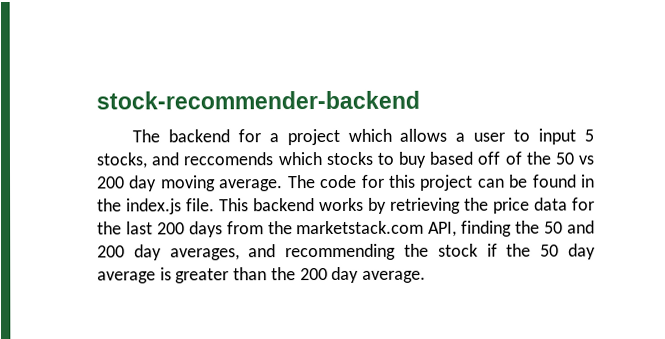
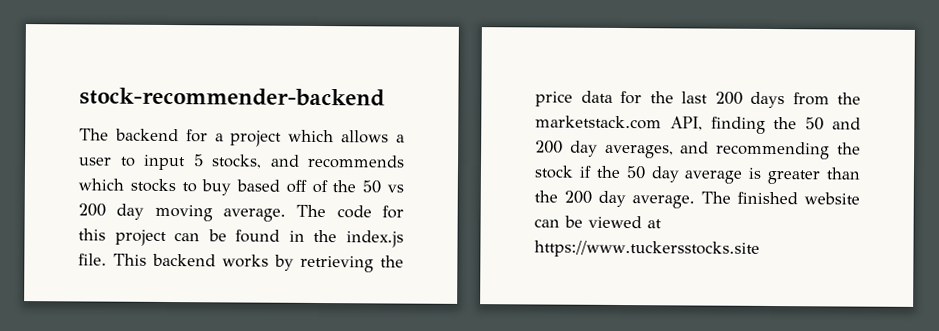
[183,152,274,166] reccomends -> [307,154,405,169] recommends
(427, 276) none -> [701,191,860,205] [534,215,662,229] [534,240,760,258] The finished website can be viewed at https://www.tuckersstocks.site

